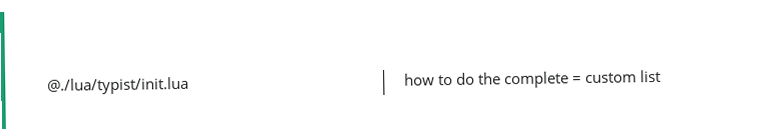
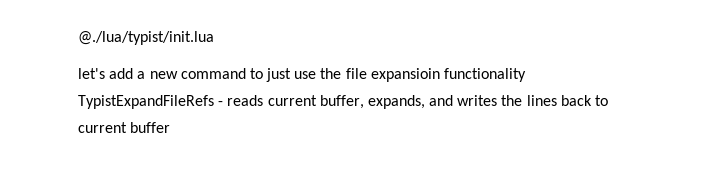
[404,69,662,89] how to do the complete = custom list -> [78,68,527,82] [78,95,609,109] [78,122,171,133] let's add a new command to just use the file expansioin functionality TypistExpandFileRefs - reads current buffer, expands, and writes the lines back to current buffer

